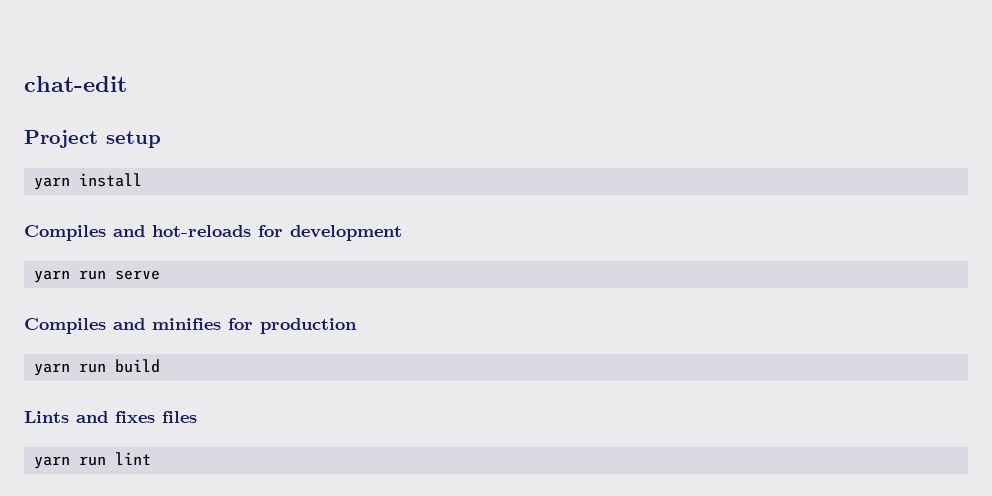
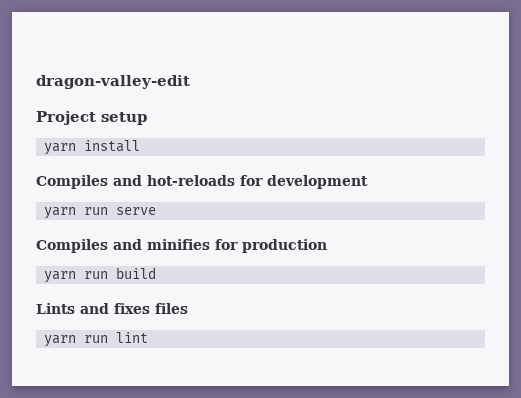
[24,76,127,92] chat-edit -> [36,75,190,89] dragon-valley-edit

